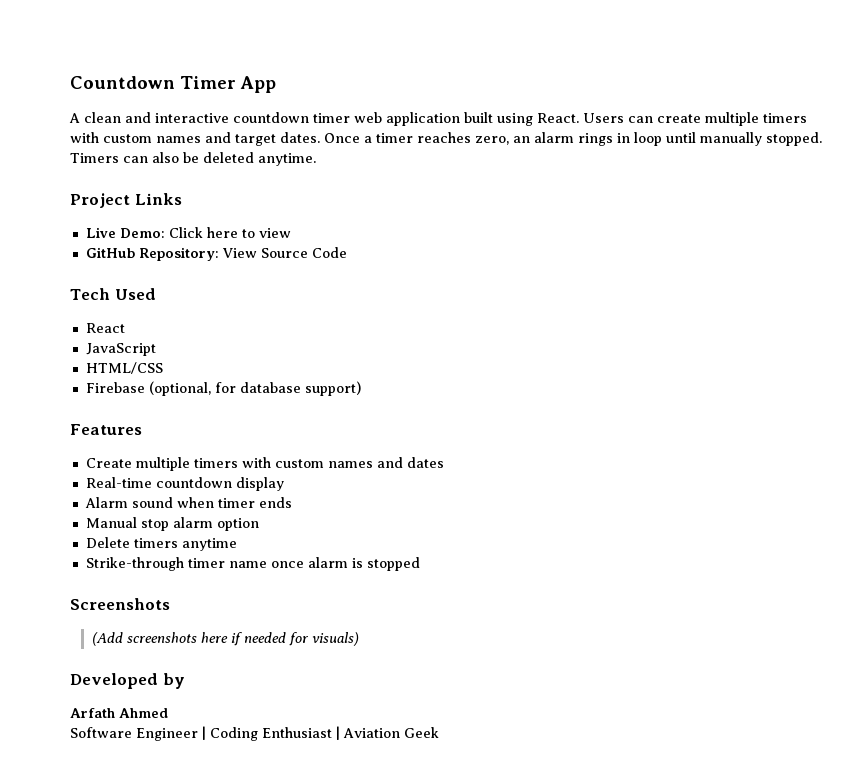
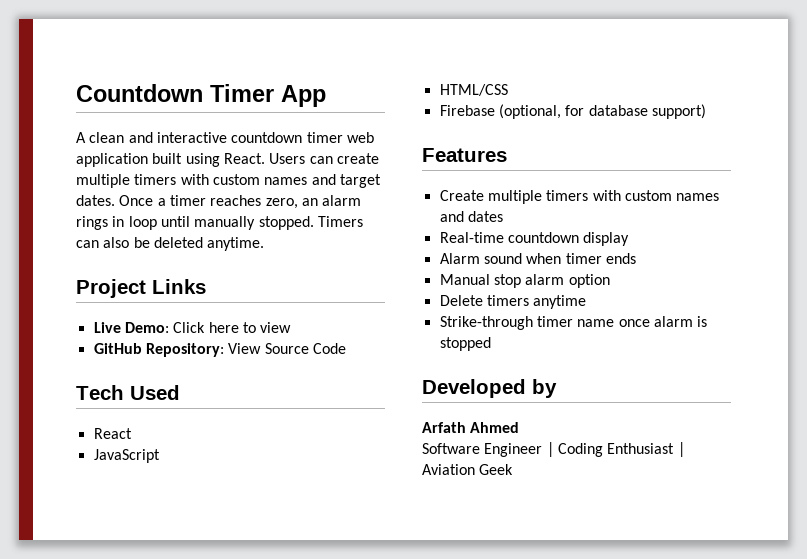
[70,598,170,610] [91,632,359,646] // Screenshots // (Add screenshots here if needed for visuals) -> (491, 344) none

